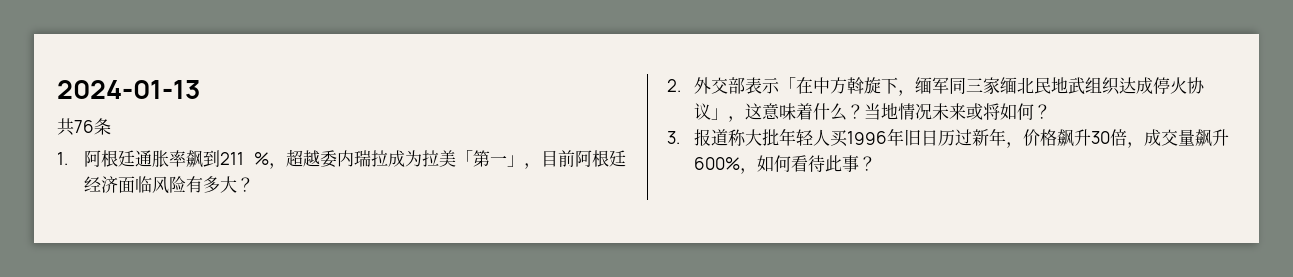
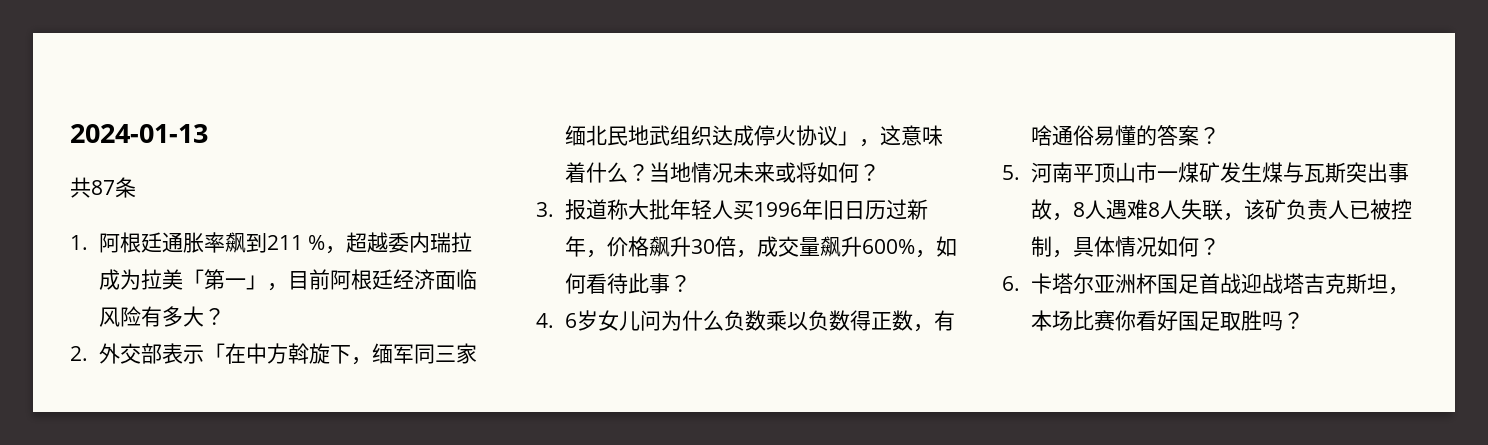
[74,120,94,133] 76 -> [91,180,115,195] 87
(877, 163) none -> [536,310,955,332] [1030,125,1220,146] [1002,162,1409,183] [1030,199,1412,221] [1030,236,1220,258] [1002,273,1409,295] [1030,310,1304,331] // 4. 6岁女儿问为什么负数乘以负数得正数，有啥通俗易懂的答案？ // 5.河南平顶山市一煤矿发生煤与瓦斯突出事故，8人遇难8人失联，该矿负责人已被控制，具体情况如何？ // 6.卡塔尔亚洲杯国足首战迎战塔吉克斯坦，本场比赛你看好国足取胜吗？

